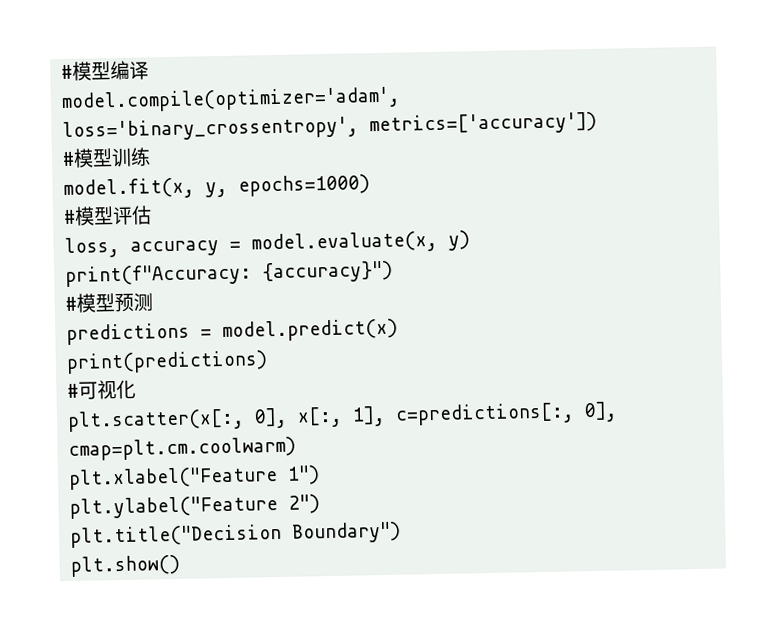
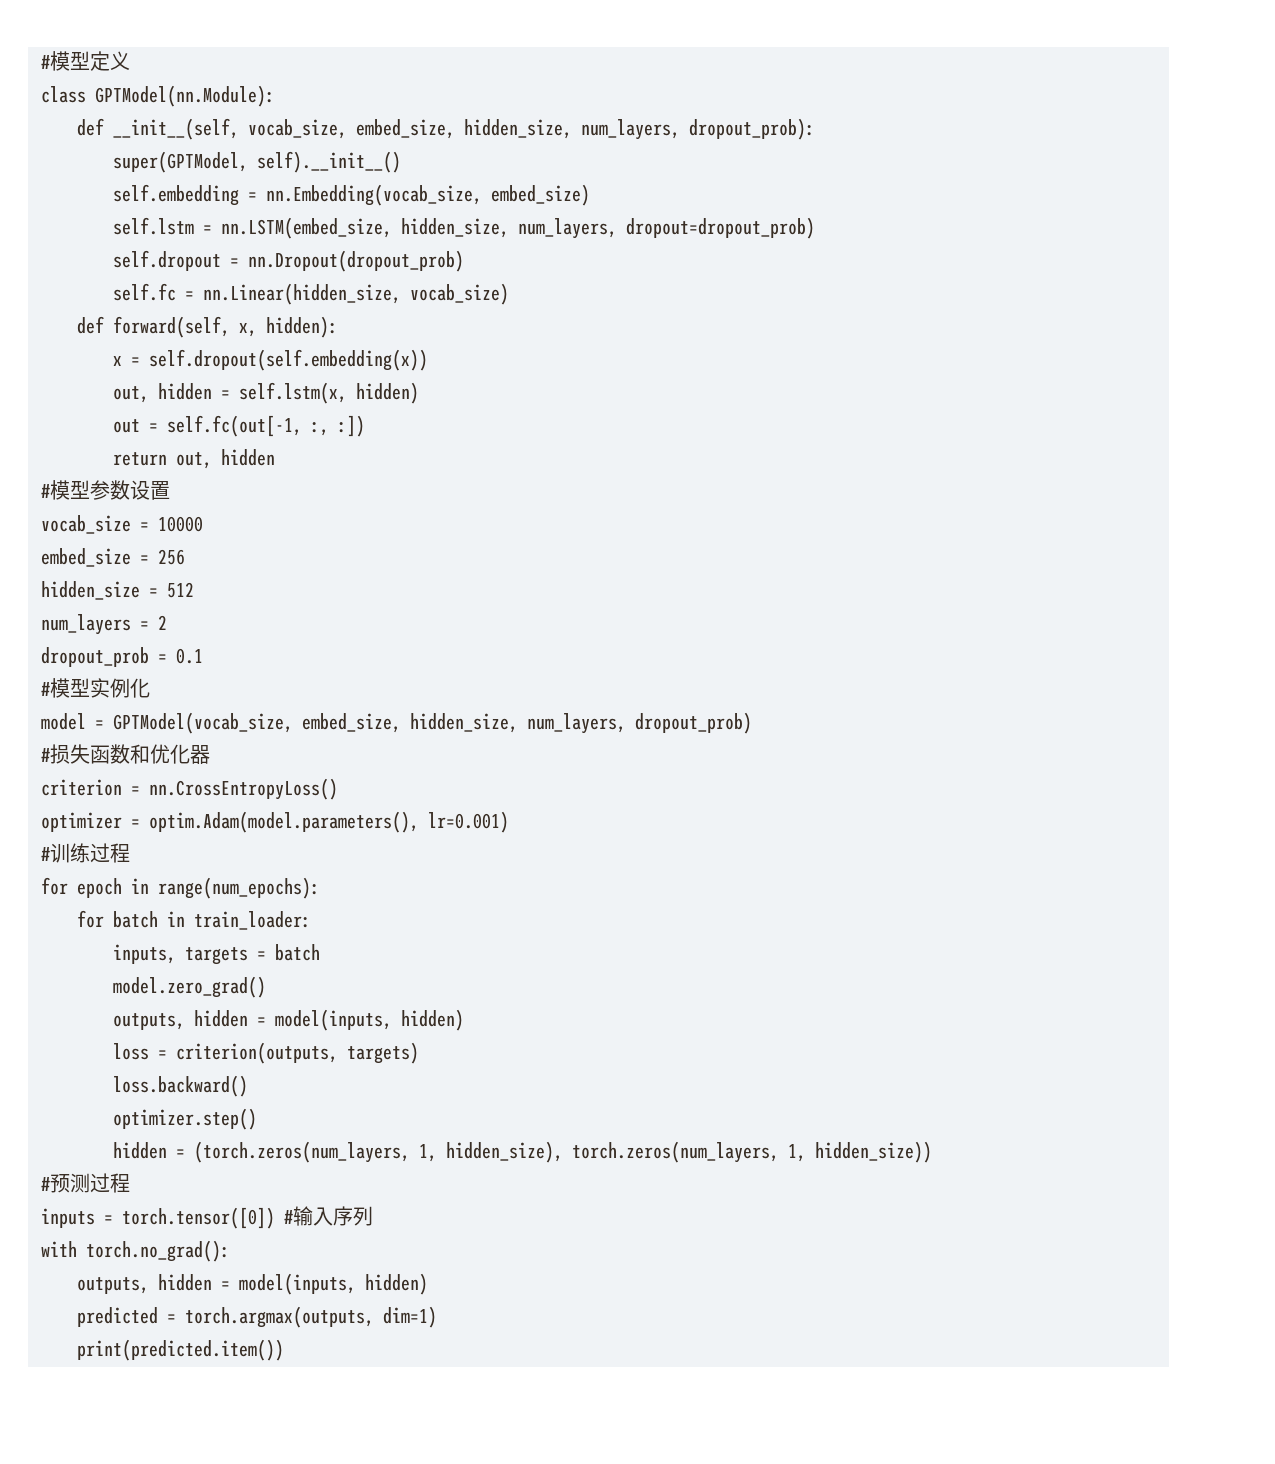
[60,60,149,81] [60,86,401,114] [61,111,597,143] [61,147,151,168] [62,174,370,201] [63,205,152,226] [63,230,470,259] [64,260,393,288] [64,292,153,313] [65,318,398,346] [65,350,268,375] [66,379,136,400] [66,401,618,433] [67,436,296,461] [67,465,320,490] [68,494,320,519] [69,521,401,548] [69,554,180,577] #模型编译 // model.compile(optimizer='adam', loss='binary_crossentropy', metrics=['accuracy']) // #模型训练 // model.fit(x, y, epochs=1000) // #模型评估 // loss, accuracy = model.evaluate(x, y) // print(f"Accuracy: {accuracy}") // #模型预测 // predictions = model.predict(x) // print(predictions) // #可视化 // plt.scatter(x[:, 0], x[:, 1], c=predictions[:, 0], cmap=plt.cm.coolwarm) // plt.xlabel("Feature 1") // plt.ylabel("Feature 2") // plt.title("Decision Boundary") // plt.show() -> [40,51,130,71] [40,85,275,107] [76,118,815,140] [112,151,401,173] [112,184,590,206] [112,217,815,239] [112,250,464,272] [112,283,509,305] [76,316,338,338] [112,349,428,371] [112,382,419,404] [112,415,365,437] [112,449,275,469] [40,480,170,500] [40,515,203,534] [40,548,185,567] [40,581,194,600] [40,614,167,635] [40,647,203,667] [40,678,150,698] [40,712,752,734] [40,744,210,764] [40,778,338,800] [40,811,509,833] [40,843,130,863] [40,877,320,899] [76,910,311,930] [112,944,320,965] [112,976,266,998] [112,1009,464,1031] [112,1042,419,1064] [112,1075,248,1097] [112,1108,257,1130] [112,1141,932,1163] [40,1173,130,1193] [40,1206,373,1229] [40,1240,230,1262] [76,1273,428,1295] [76,1306,437,1328] [76,1339,284,1361] #模型定义 // class GPTModel(nn.Module): // def __init__(self, vocab_size, embed_size, hidden_size, num_layers, dropout_prob): // super(GPTModel, self).__init__() // self.embedding = nn.Embedding(vocab_size, embed_size) // self.lstm = nn.LSTM(embed_size, hidden_size, num_layers, dropout=dropout_prob) // self.dropout = nn.Dropout(dropout_prob) // self.fc = nn.Linear(hidden_size, vocab_size) // def forward(self, x, hidden): // x = self.dropout(self.embedding(x)) // out, hidden = self.lstm(x, hidden) // out = self.fc(out[-1, :, :]) // return out, hidden // #模型参数设置 // vocab_size = 10000 // embed_size = 256 // hidden_size = 512 // num_layers = 2 // dropout_prob = 0.1 // #模型实例化 // model = GPTModel(vocab_size, embed_size, hidden_size, num_layers, dropout_prob) // #损失函数和优化器 // criterion = nn.CrossEntropyLoss() // optimizer = optim.Adam(model.parameters(), lr=0.001) // #训练过程 // for epoch in range(num_epochs): // for batch in train_loader: // inputs, targets = batch // model.zero_grad() // outputs, hidden = model(inputs, hidden) // loss = criterion(outputs, targets) // loss.backward() // optimizer.step() // hidden = (torch.zeros(num_layers, 1, hidden_size), torch.zeros(num_layers, 1, hidden_size)) // #预测过程 // inputs = torch.tensor([0]) #输入序列 // with torch.no_grad(): // outputs, hidden = model(inputs, hidden) // predicted = torch.argmax(outputs, dim=1) // print(predicted.item())

